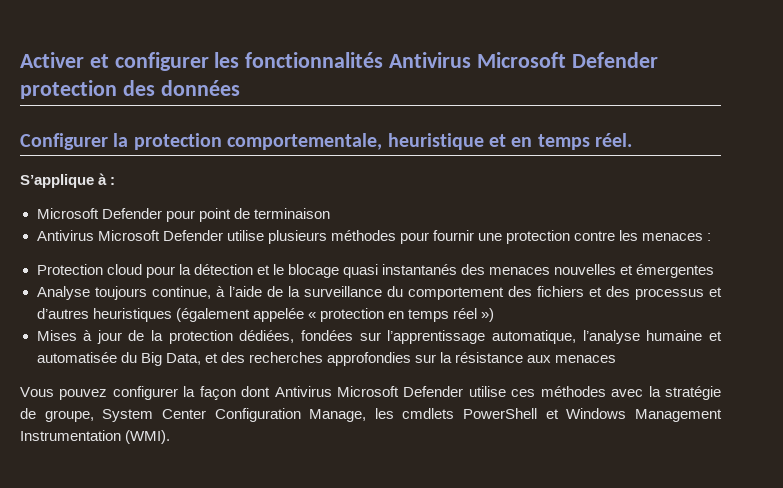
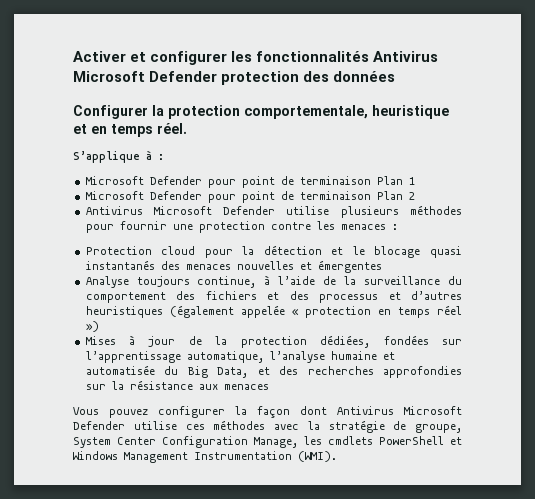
(330, 213) none -> [376,176,415,185] [85,191,415,203] Plan 1 // Microsoft Defender pour point de terminaison Plan 2

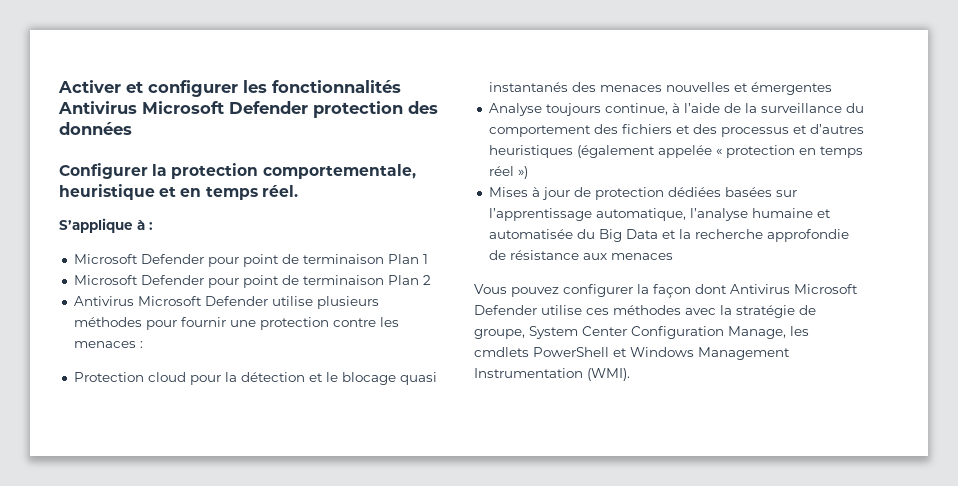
[215,335,429,348] la protection dédiées, fondées -> [594,187,772,200] protection dédiées basées
[217,366,463,378] [85,381,124,390] Data, et des recherches approfondies sur la -> [625,229,849,242] [488,250,506,260] Data et la recherche approfondie de

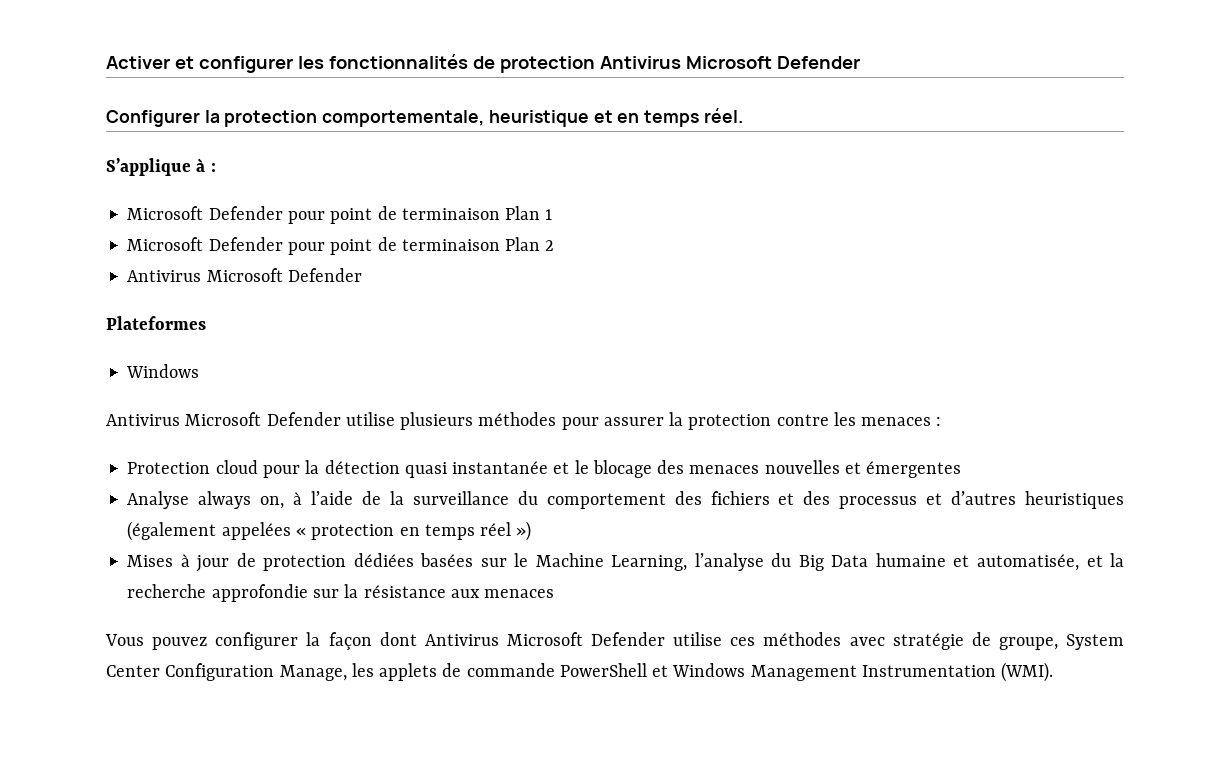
[58,101,438,118] [59,122,132,135] Antivirus Microsoft Defender protection des données -> [472,56,860,73] de protection Antivirus Microsoft Defender
(268, 301) none -> [106,316,206,330] [126,364,200,378] [106,412,341,426] // Plateformes // Windows // Antivirus Microsoft Defender
[180,317,256,327] fournir une -> [603,412,684,426] assurer la
(305, 377) none -> [404,461,549,478] quasi instantanée
[399,372,437,385] [488,82,568,92] quasi instantanés -> (652, 469) none
[545,103,668,116] toujours continue, -> [198,491,285,509] always on,
[657,145,712,158] appelée -> [221,522,291,540] appelées
[488,208,831,221] [488,229,658,242] l’apprentissage automatique, l’analyse humaine et automatisée du Big Data -> [514,553,1079,571] le Machine Learning, l’analyse du Big Data humaine et automatisée,
[488,250,506,260] de -> [312,584,359,598] sur la
[720,305,732,315] la -> (885, 641) none
[474,347,529,357] cmdlets -> [379,663,555,681] applets de commande

